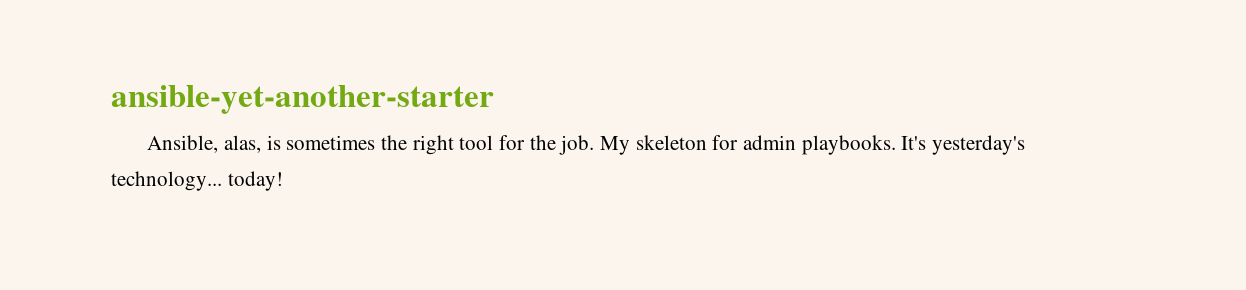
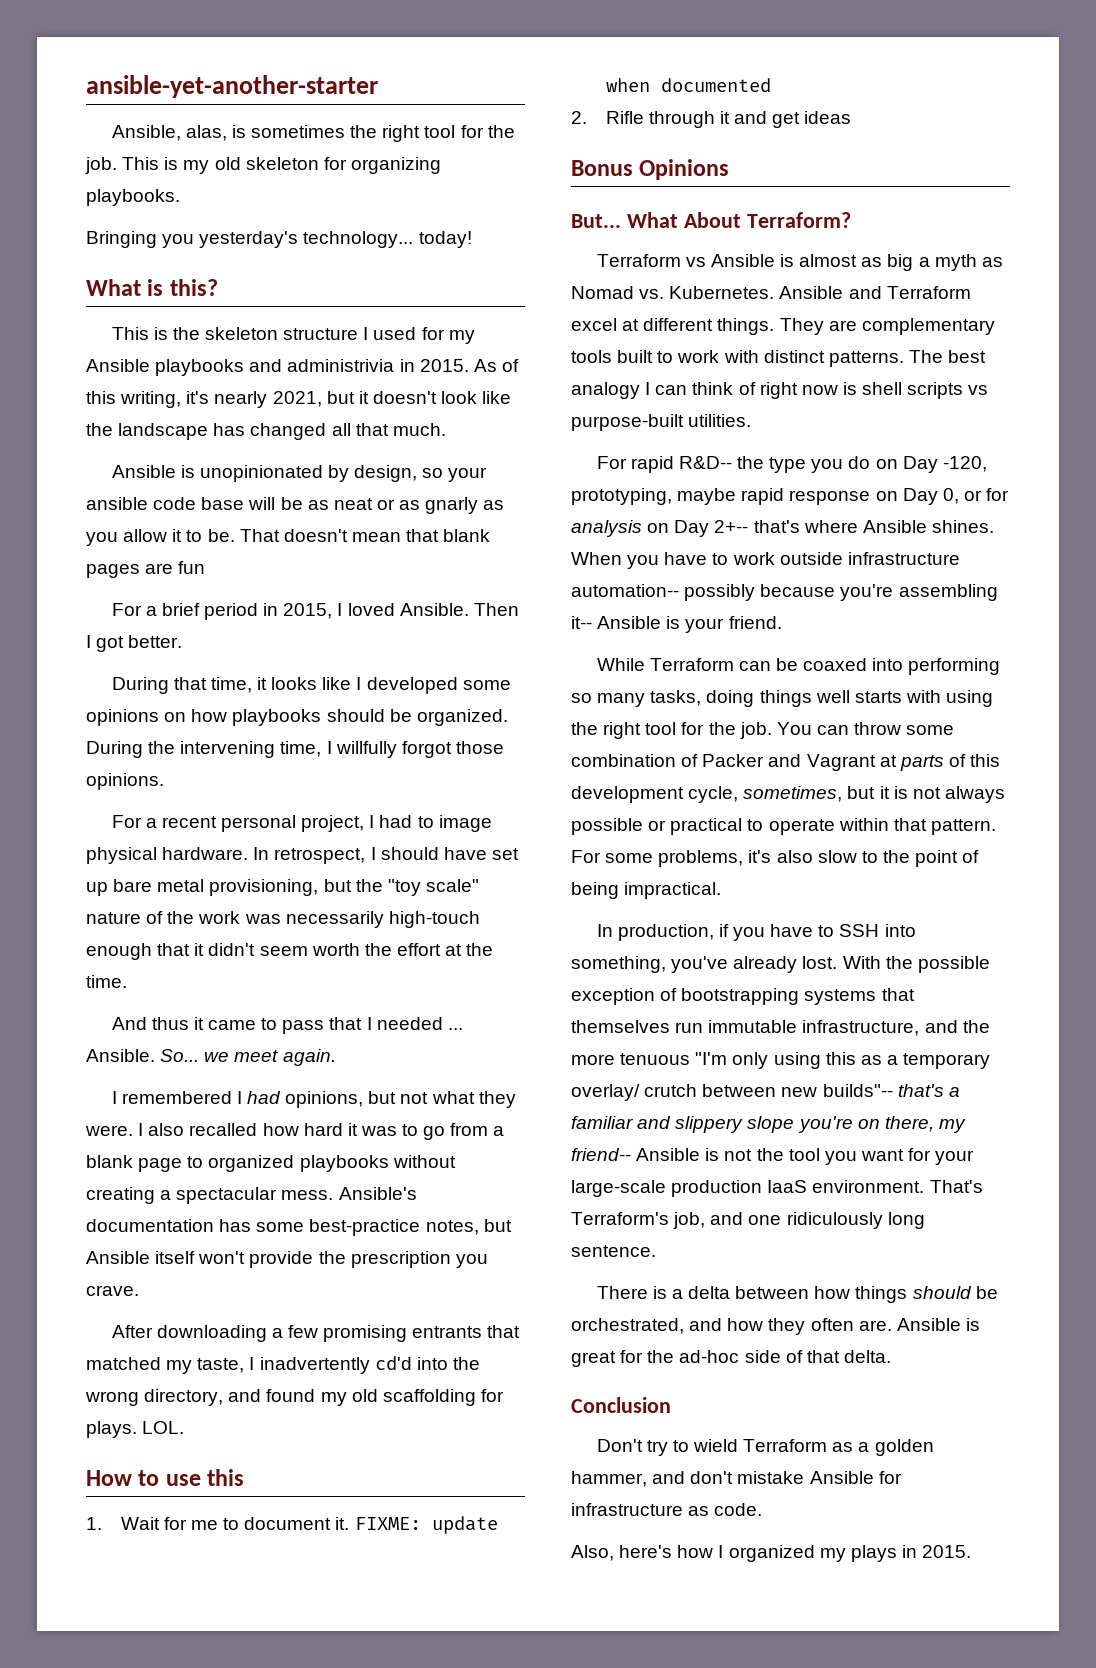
[600,136,631,155] My -> [122,157,241,174] This is my old
[743,135,797,150] admin -> [350,157,441,174] organizing
[901,136,927,150] It's -> [86,231,195,248] // Bringing you
(283, 181) none -> [86,279,218,296] [111,327,475,344] [86,359,519,376] [86,391,512,408] [86,423,446,440] [111,465,488,482] [86,497,505,514] [86,529,491,546] [86,561,206,578] [111,603,519,620] [86,635,183,652] [111,677,511,694] [86,709,508,726] [86,741,504,758] [86,773,164,790] [111,815,492,832] [86,847,519,864] [86,879,479,896] [86,911,480,928] [86,943,494,960] [86,975,127,988] [111,1017,463,1034] [86,1049,336,1066] [111,1091,516,1108] [85,1123,505,1140] [86,1155,456,1172] [86,1187,417,1204] [86,1219,512,1236] [86,1251,488,1268] [86,1285,139,1296] [111,1325,521,1342] [86,1356,480,1374] [85,1389,504,1406] [86,1421,185,1438] [86,1469,245,1486] [86,1516,498,1534] [605,78,771,92] [571,111,852,128] [571,159,730,180] [571,212,851,228] [596,254,1003,271] [571,286,971,299] [571,318,995,335] [571,350,987,367] [571,382,989,399] [571,414,752,431] [596,456,987,473] [571,488,1010,505] [571,520,994,537] [571,552,960,569] [571,584,998,601] [571,616,782,633] [596,658,1001,675] [571,690,994,707] [571,722,955,739] [571,754,1001,771] [571,786,1005,803] [571,818,996,835] [571,850,980,867] [571,882,722,899] [596,924,916,941] [571,956,990,973] [571,988,915,1005] [571,1020,990,1036] [571,1052,991,1069] [571,1084,960,1101] [571,1116,966,1133] [571,1148,975,1165] [571,1180,983,1197] [571,1212,925,1229] [571,1245,656,1257] [596,1286,998,1303] [571,1318,980,1335] [571,1350,891,1367] [571,1397,671,1413] [596,1439,934,1456] [571,1471,902,1487] [571,1503,763,1516] [571,1545,972,1562] // What is this? // This is the skeleton structure I used for my Ansible playbooks and administrivia in 2015. As of this writing, it's nearly 2021, but it doesn't look like the landscape has changed all that much. // Ansible is unopinionated by design, so your ansible code base will be as neat or as gnarly as you allow it to be. That doesn't mean that blank pages are fun // For a brief period in 2015, I loved Ansible. Then I got better. // During that time, it looks like I developed some opinions on how playbooks should be organized. During the intervening time, I willfully forgot those opinions. // For a recent personal project, I had to image physical hardware. In retrospect, I should have set up bare metal provisioning, but the "toy scale" nature of the work was necessarily high-touch enough that it didn't seem worth the effort at the time. // And thus it came to pass that I needed ... Ansible. So... we meet again. // I remembered I had opinions, but not what they were. I also recalled how hard it was to go from a blank page to organized playbooks without creating a spectacular mess. Ansible's documentation has some best-practice notes, but Ansible itself won't provide the prescription you crave. // After downloading a few promising entrants that matched my taste, I inadvertently cd'd into the wrong directory, and found my old scaffolding for plays. LOL. // How to use this // 1. Wait for me to document it. FIXME: update when documented // 2. Rifle through it and get ideas // Bonus Opinions // But... What About Terraform? // Terraform vs Ansible is almost as big a myth as Nomad vs. Kubernetes. Ansible and Terraform excel at different things. They are complementary tools built to work with distinct patterns. The best analogy I can think of right now is shell scripts vs purpose-built utilities. // For rapid R&D-- the type you do on Day -120, prototyping, maybe rapid response on Day 0, or for analysis on Day 2+-- that's where Ansible shines. When you have to work outside infrastructure automation-- possibly because you're assembling it-- Ansible is your friend. // While Terraform can be coaxed into performing so many tasks, doing things well starts with using the right tool for the job. You can throw some combination of Packer and Vagrant at parts of this development cycle, sometimes, but it is not always possible or practical to operate within that pattern. For some problems, it's also slow to the point of being impractical. // In production, if you have to SSH into something, you've already lost. With the possible exception of bootstrapping systems that themselves run immutable infrastructure, and the more tenuous "I'm only using this as a temporary overlay/ crutch between new builds"-- that's a familiar and slippery slope you're on there, my friend-- Ansible is not the tool you want for your large-scale production IaaS environment. That's Terraform's job, and one ridiculously long sentence. // There is a delta between how things should be orchestrated, and how they often are. Ansible is great for the ad-hoc side of that delta. // Conclusion // Don't try to wield Terraform as a golden hammer, and don't mistake Ansible for infrastructure as code. // Also, here's how I organized my plays in 2015.

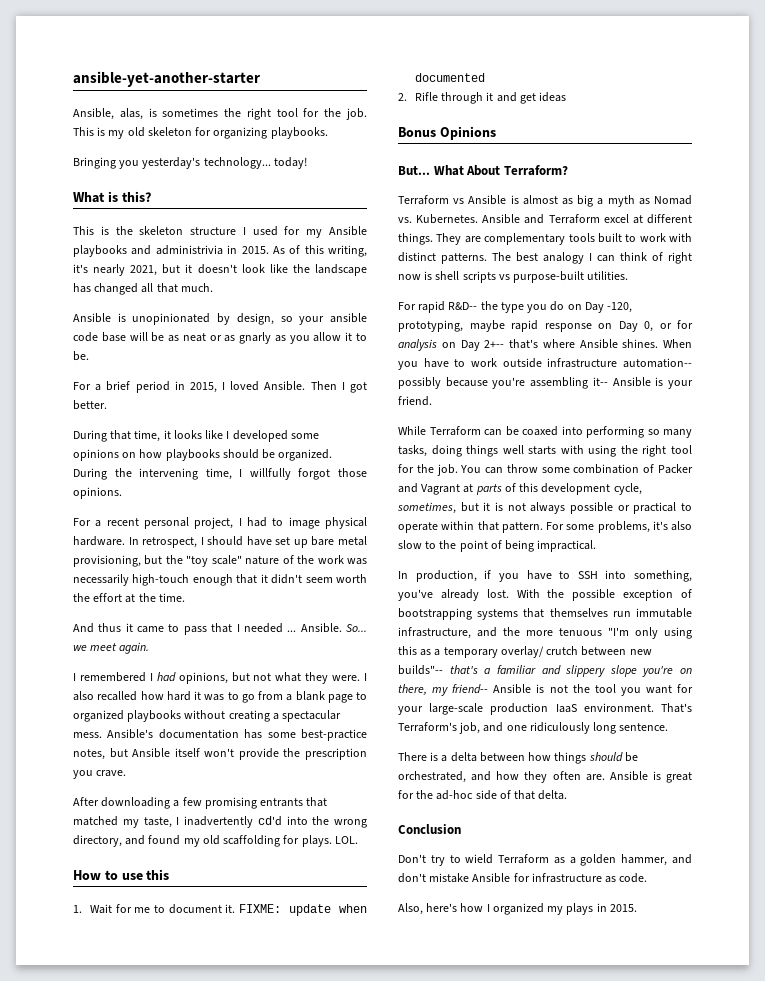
[239,529,491,542] [86,561,206,578] That doesn't mean that blank pages are fun -> (89, 356) none

